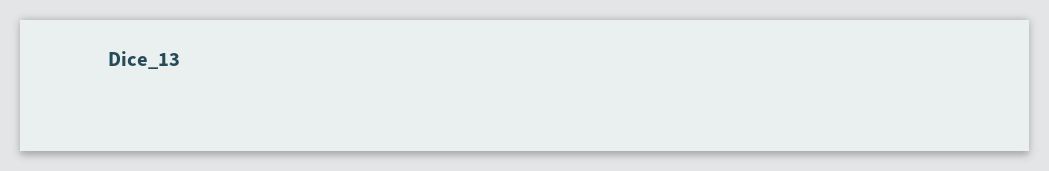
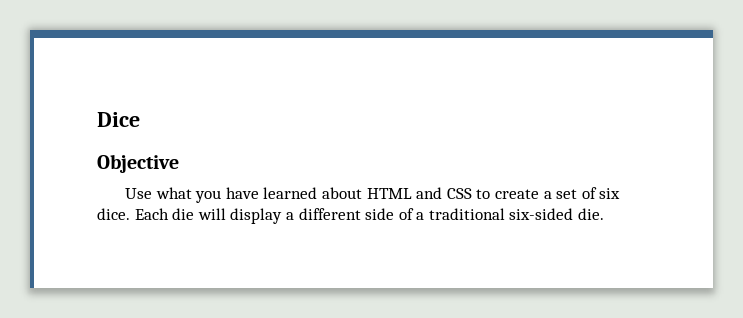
[108,51,180,69] Dice_13 -> [97,112,140,127] [97,154,179,173] [125,187,621,203] [97,208,605,224] Dice // Objective // Use what you have learned about HTML and CSS to create a set of six dice. Each die will display a different side of a traditional six-sided die.

